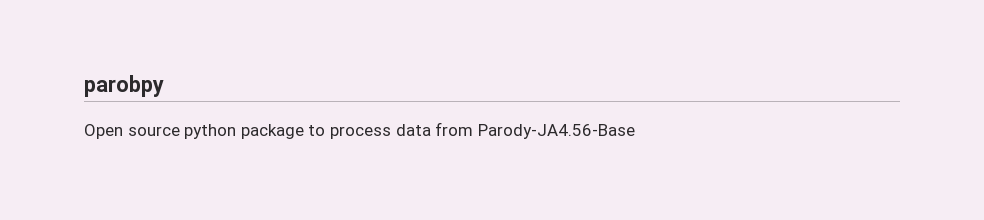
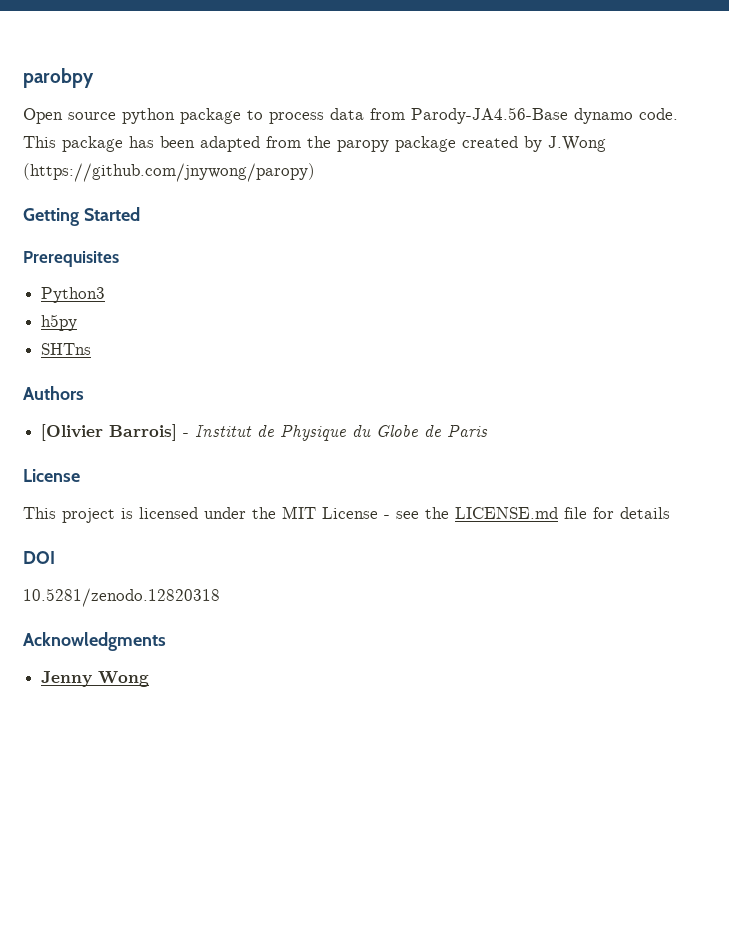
(635, 131) none -> [574,108,678,124] [23,136,606,152] [23,163,315,182] [23,207,140,226] [23,251,119,267] [41,287,106,303] [41,314,78,331] [41,343,92,355] [23,386,84,400] [41,424,489,441] [23,469,80,482] [23,506,670,523] [23,551,55,564] [23,588,220,607] [23,632,166,651] [41,671,150,687] dynamo code. This package has been adapted from the paropy package created by J.Wong (https://github.com/jnywong/paropy) // Getting Started // Prerequisites // Python3 // h5py // SHTns // Authors // [Olivier Barrois] - Institut de Physique du Globe de Paris // License // This project is licensed under the MIT License - see the LICENSE.md file for details // DOI // 10.5281/zenodo.12820318 // Acknowledgments // Jenny Wong

